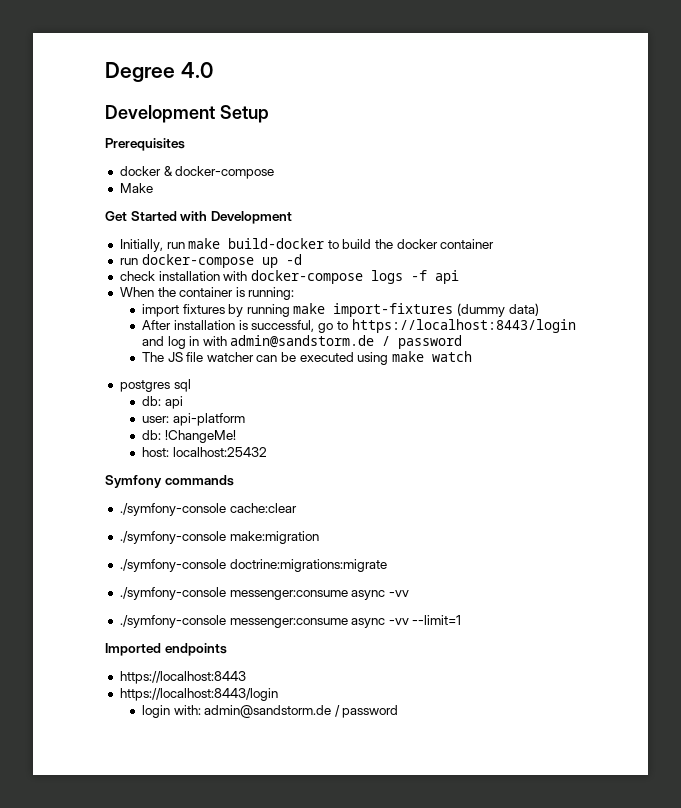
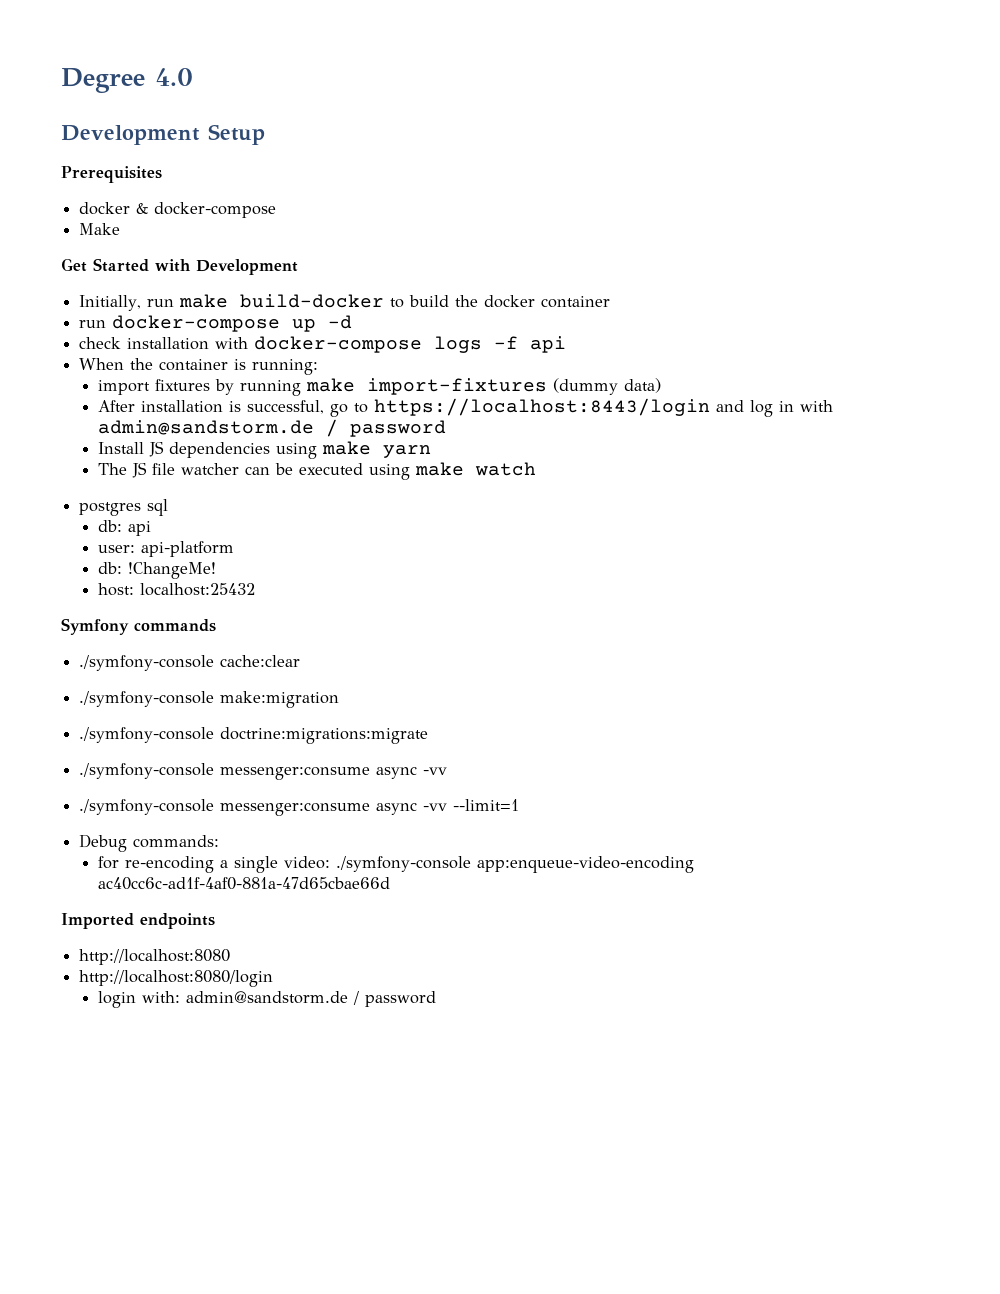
(463, 342) none -> [98,441,432,459] // Install JS dependencies using make yarn
(462, 620) none -> [79,834,220,852] [98,856,695,873] [98,877,391,890] // Debug commands: // for re-encoding a single video: ./symfony-console app:enqueue-video-encoding ac40cc6c-ad1f-4af0-881a-47d65cbae66d
[119,671,246,684] [119,688,278,701] https://localhost:8443 // https://localhost:8443/login -> [79,949,231,965] [79,970,274,987] http://localhost:8080 // http://localhost:8080/login

